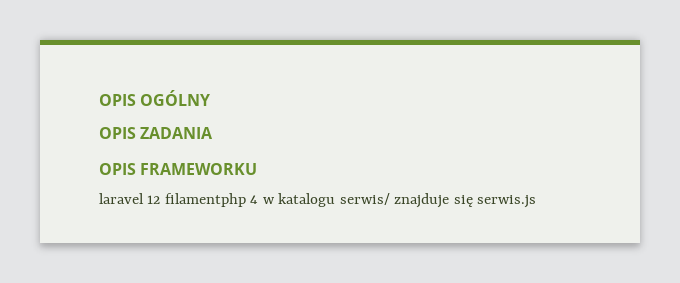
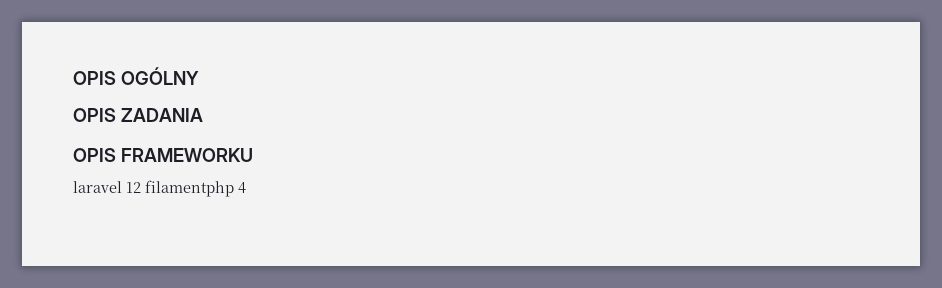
[262,193,537,208] w katalogu serwis/ znajduje się serwis.js -> (246, 188) none

